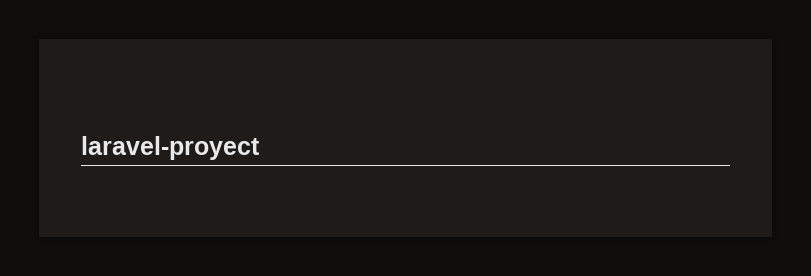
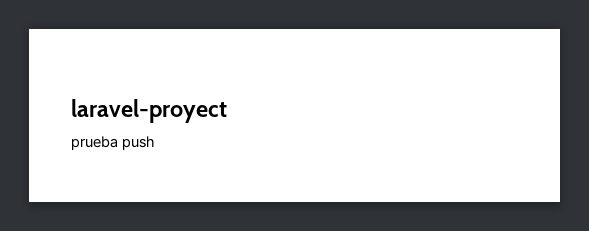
(260, 148) none -> [71,136,155,150] // prueba push

